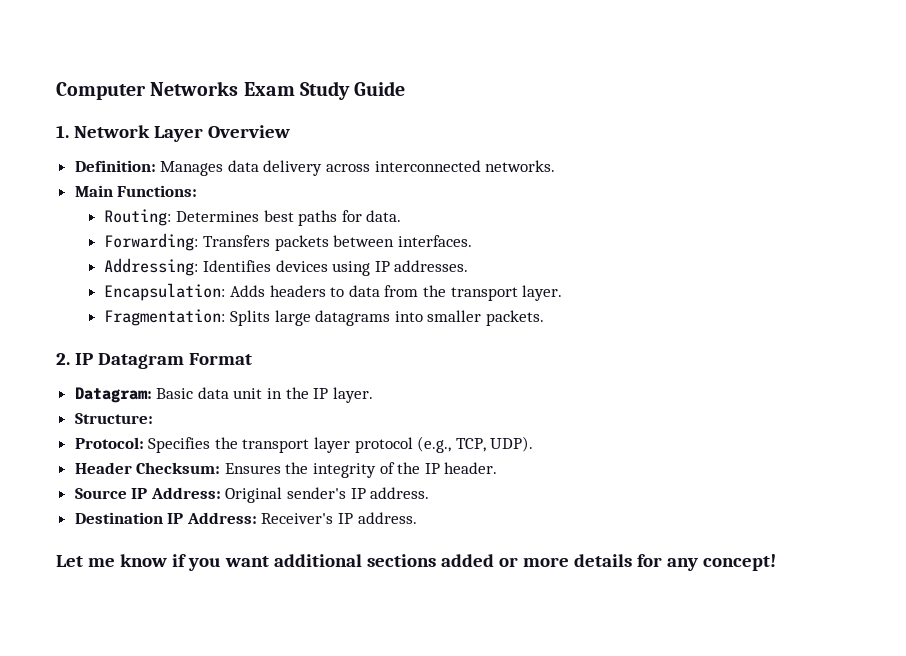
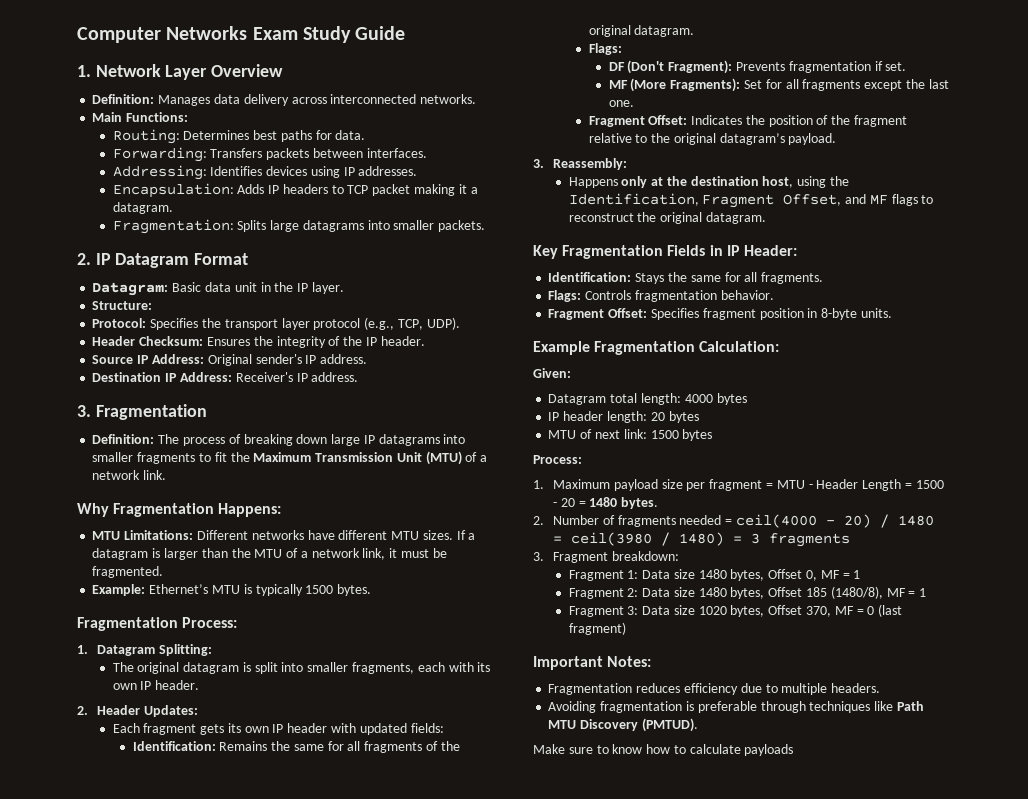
(265, 291) none -> [268,185,280,194] IP
[348,285,563,301] data from the transport layer. -> [347,184,478,196] [112,202,173,214] TCP packet making it a datagram.
[56,554,776,571] Let me know if you want additional sections added or more details for any concept! -> [77,404,207,420] [92,434,466,446] [92,451,488,465] [92,470,167,480] [77,503,282,517] [92,530,476,540] [92,548,447,560] [92,566,164,578] [92,584,372,596] [77,617,238,631] [77,644,212,656] [112,662,491,674] [112,680,200,690] [77,705,198,717] [112,723,444,735] [132,741,460,753] [588,25,695,37] [588,43,622,55] [608,60,907,74] [608,78,949,92] [608,100,634,107] [588,115,908,127] [588,133,837,145] [533,158,628,170] [568,176,849,188] [568,193,934,208] [568,212,766,224] [533,245,797,259] [548,272,824,284] [548,290,774,302] [548,308,892,320] [533,341,780,355] [533,368,571,378] [548,393,747,405] [548,411,699,423] [548,429,713,441] [533,455,582,464] [533,479,944,491] [553,497,659,509] [533,514,934,528] [553,532,851,547] [533,551,679,563] [568,569,861,581] [568,586,927,599] [568,604,903,617] [568,622,626,635] [533,656,652,670] [548,683,881,695] [548,701,924,713] [548,718,698,732] [533,744,794,756] 3. Fragmentation // Definition: The process of breaking down large IP datagrams into smaller fragments to fit the Maximum Transmission Unit (MTU) of a network link. // Why Fragmentation Happens: // MTU Limitations: Different networks have different MTU sizes. If a datagram is larger than the MTU of a network link, it must be fragmented. // Example: Ethernet’s MTU is typically 1500 bytes. // Fragmentation Process: // 1. Datagram Splitting: // The original datagram is split into smaller fragments, each with its own IP header. // 2. Header Updates: // Each fragment gets its own IP header with updated fields: // Identification: Remains the same for all fragments of the original datagram. // Flags: // DF (Don't Fragment): Prevents fragmentation if set. // MF (More Fragments): Set for all fragments except the last one. // Fragment Offset: Indicates the position of the fragment relative to the original datagram’s payload. // 3. Reassembly: // Happens only at the destination host, using the Identification, Fragment Offset, and MF flags to reconstruct the original datagram. // Key Fragmentation Fields in IP Header: // Identification: Stays the same for all fragments. // Flags: Controls fragmentation behavior. // Fragment Offset: Specifies fragment position in 8-byte units. // Example Fragmentation Calculation: // Given: // Datagram total length: 4000 bytes // IP header length: 20 bytes // MTU of next link: 1500 bytes // Process: // 1. Maximum payload size per fragment = MTU - Header Length = 1500 - 20 = 1480 bytes. // 2. Number of fragments needed = ceil(4000 - 20) / 1480 = ceil(3980 / 1480) = 3 fragments // 3. Fragment breakdown: // Fragment 1: Data size 1480 bytes, Offset 0, MF = 1 // Fragment 2: Data size 1480 bytes, Offset 185 (1480/8), MF = 1 // Fragment 3: Data size 1020 bytes, Offset 370, MF = 0 (last fragment) // Important Notes: // Fragmentation reduces efficiency due to multiple headers. // Avoiding fragmentation is preferable through techniques like Path MTU Discovery (PMTUD). // Make sure to know how to calculate payloads

